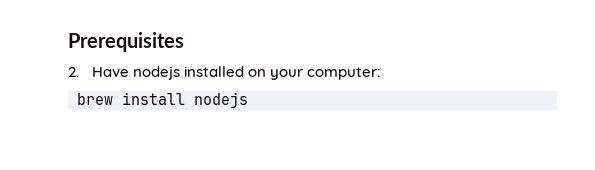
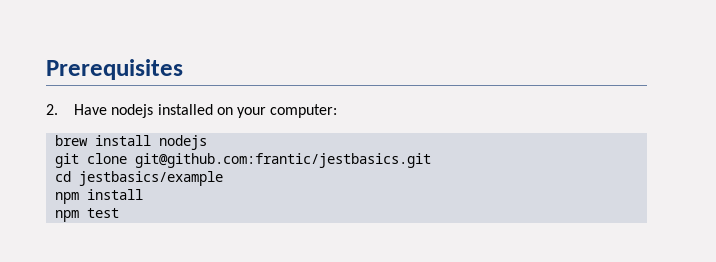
(248, 100) none -> [55,153,432,168] [55,171,224,186] [55,189,144,204] [55,208,120,222] // git clone git@github.com:frantic/jestbasics.git // cd jestbasics/example // npm install // npm test

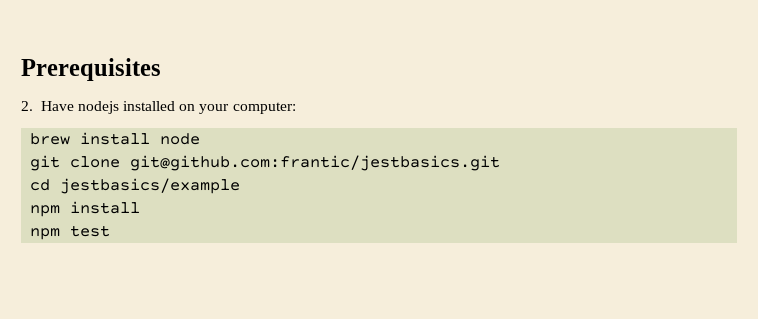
[159,135,208,150] nodejs -> [160,133,201,145] node

